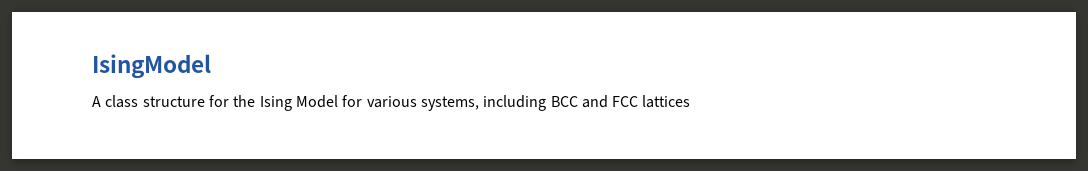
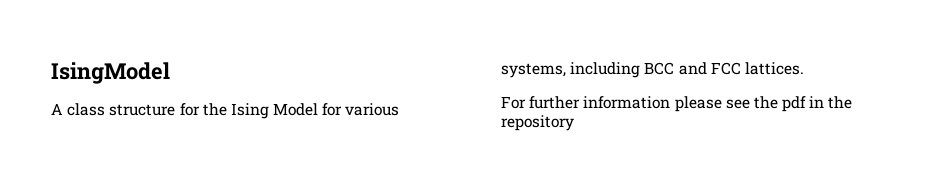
[642,95,691,108] lattices -> [744,62,804,75] [501,96,853,112] [501,115,574,131] lattices. // For further information please see the pdf in the repository

